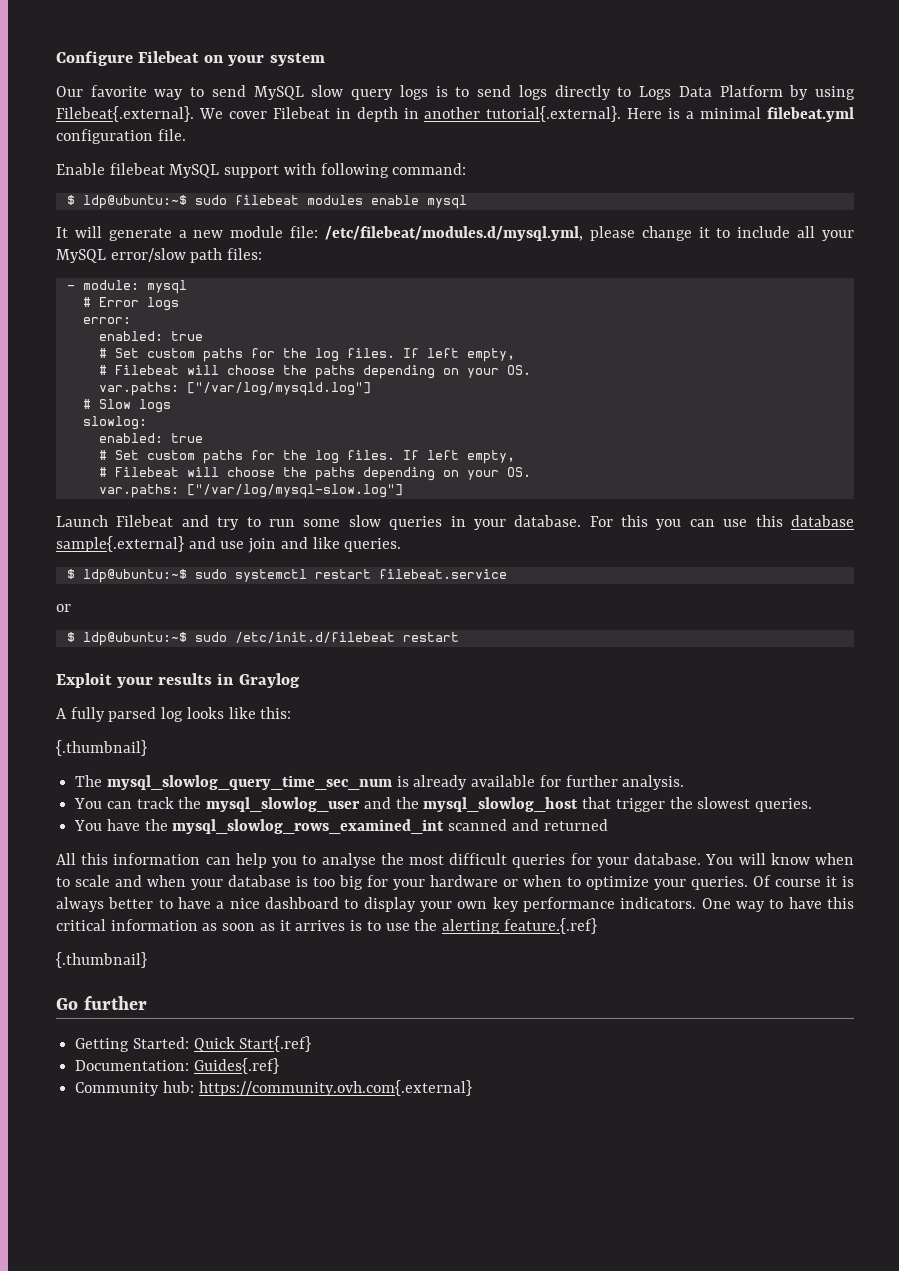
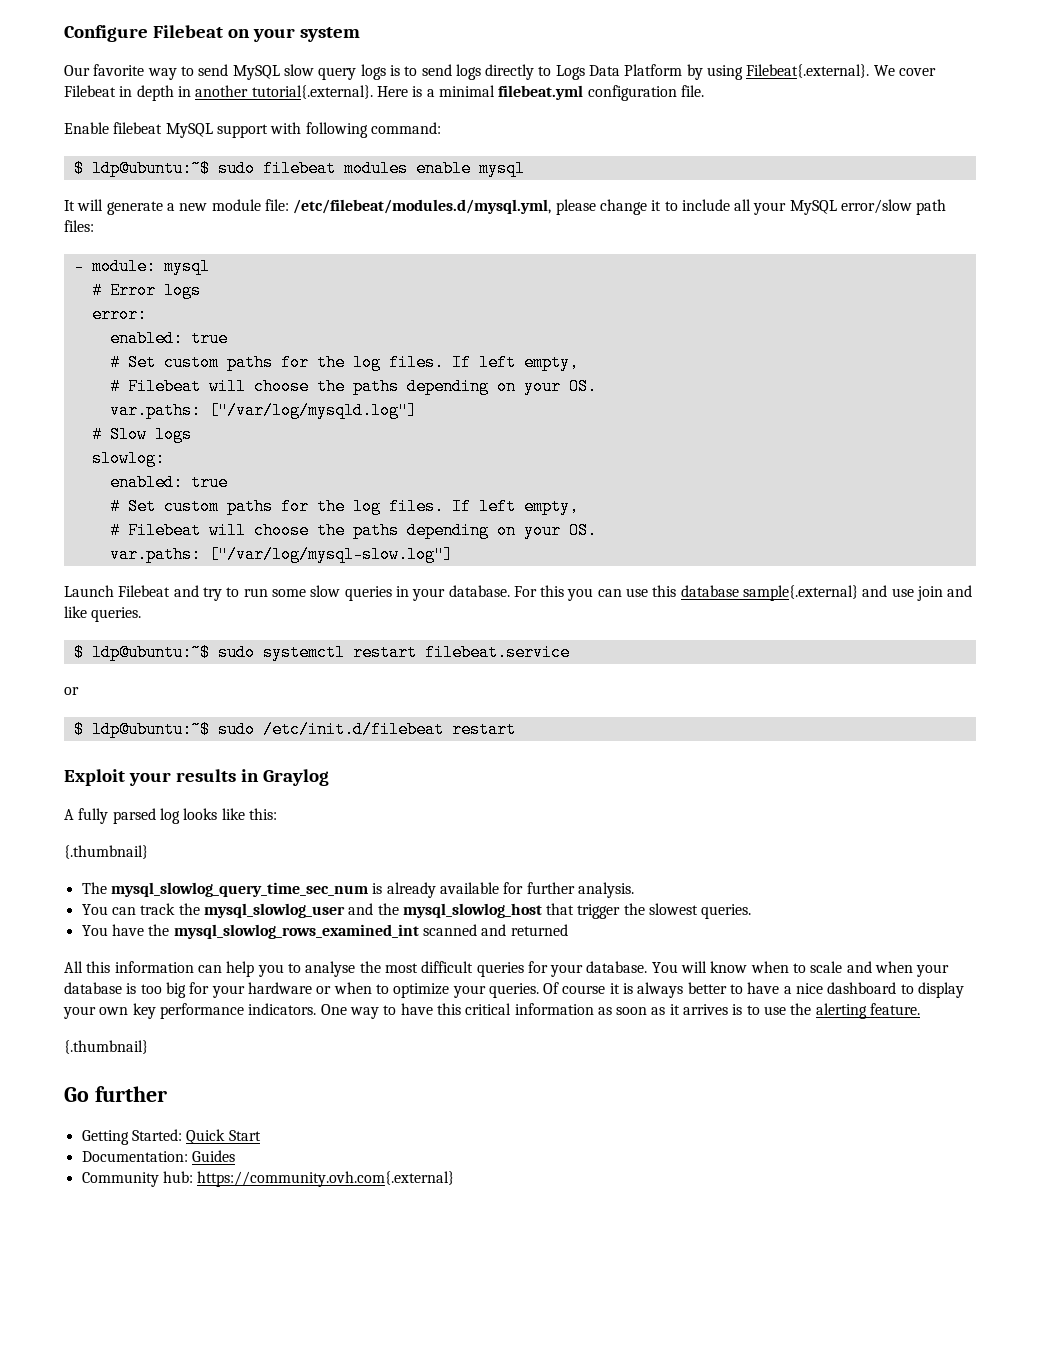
[503,918,597,934] feature.{.ref} -> [870,1003,921,1015] feature.
[239,1036,312,1052] Start{.ref} -> [228,1130,261,1141] Start
[193,1058,279,1074] Guides{.ref} -> [191,1150,235,1162] Guides

